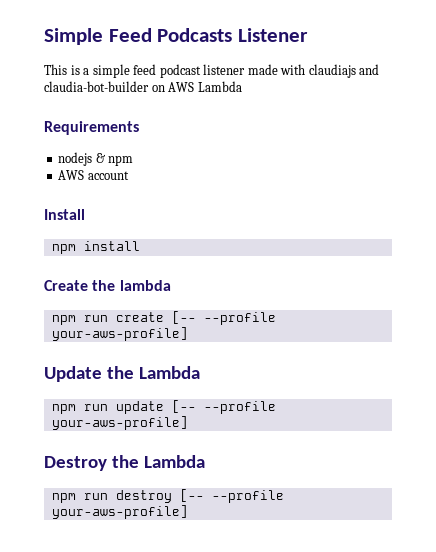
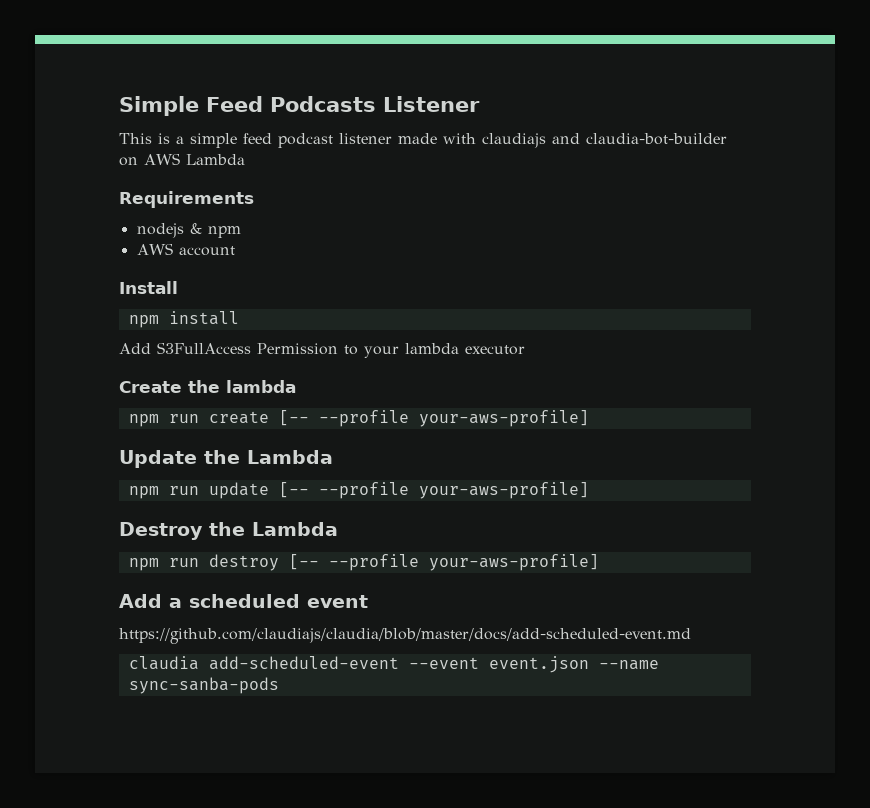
(140, 246) none -> [119,342,525,358] // Add S3FullAccess Permission to your lambda executor
(188, 512) none -> [119,594,368,608] [119,628,691,644] [128,656,659,673] [128,677,279,694] // Add a scheduled event // https://github.com/claudiajs/claudia/blob/master/docs/add-scheduled-event.md // claudia add-scheduled-event --event event.json --name sync-sanba-pods

